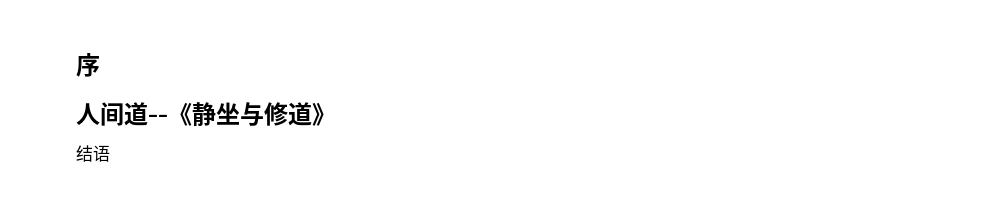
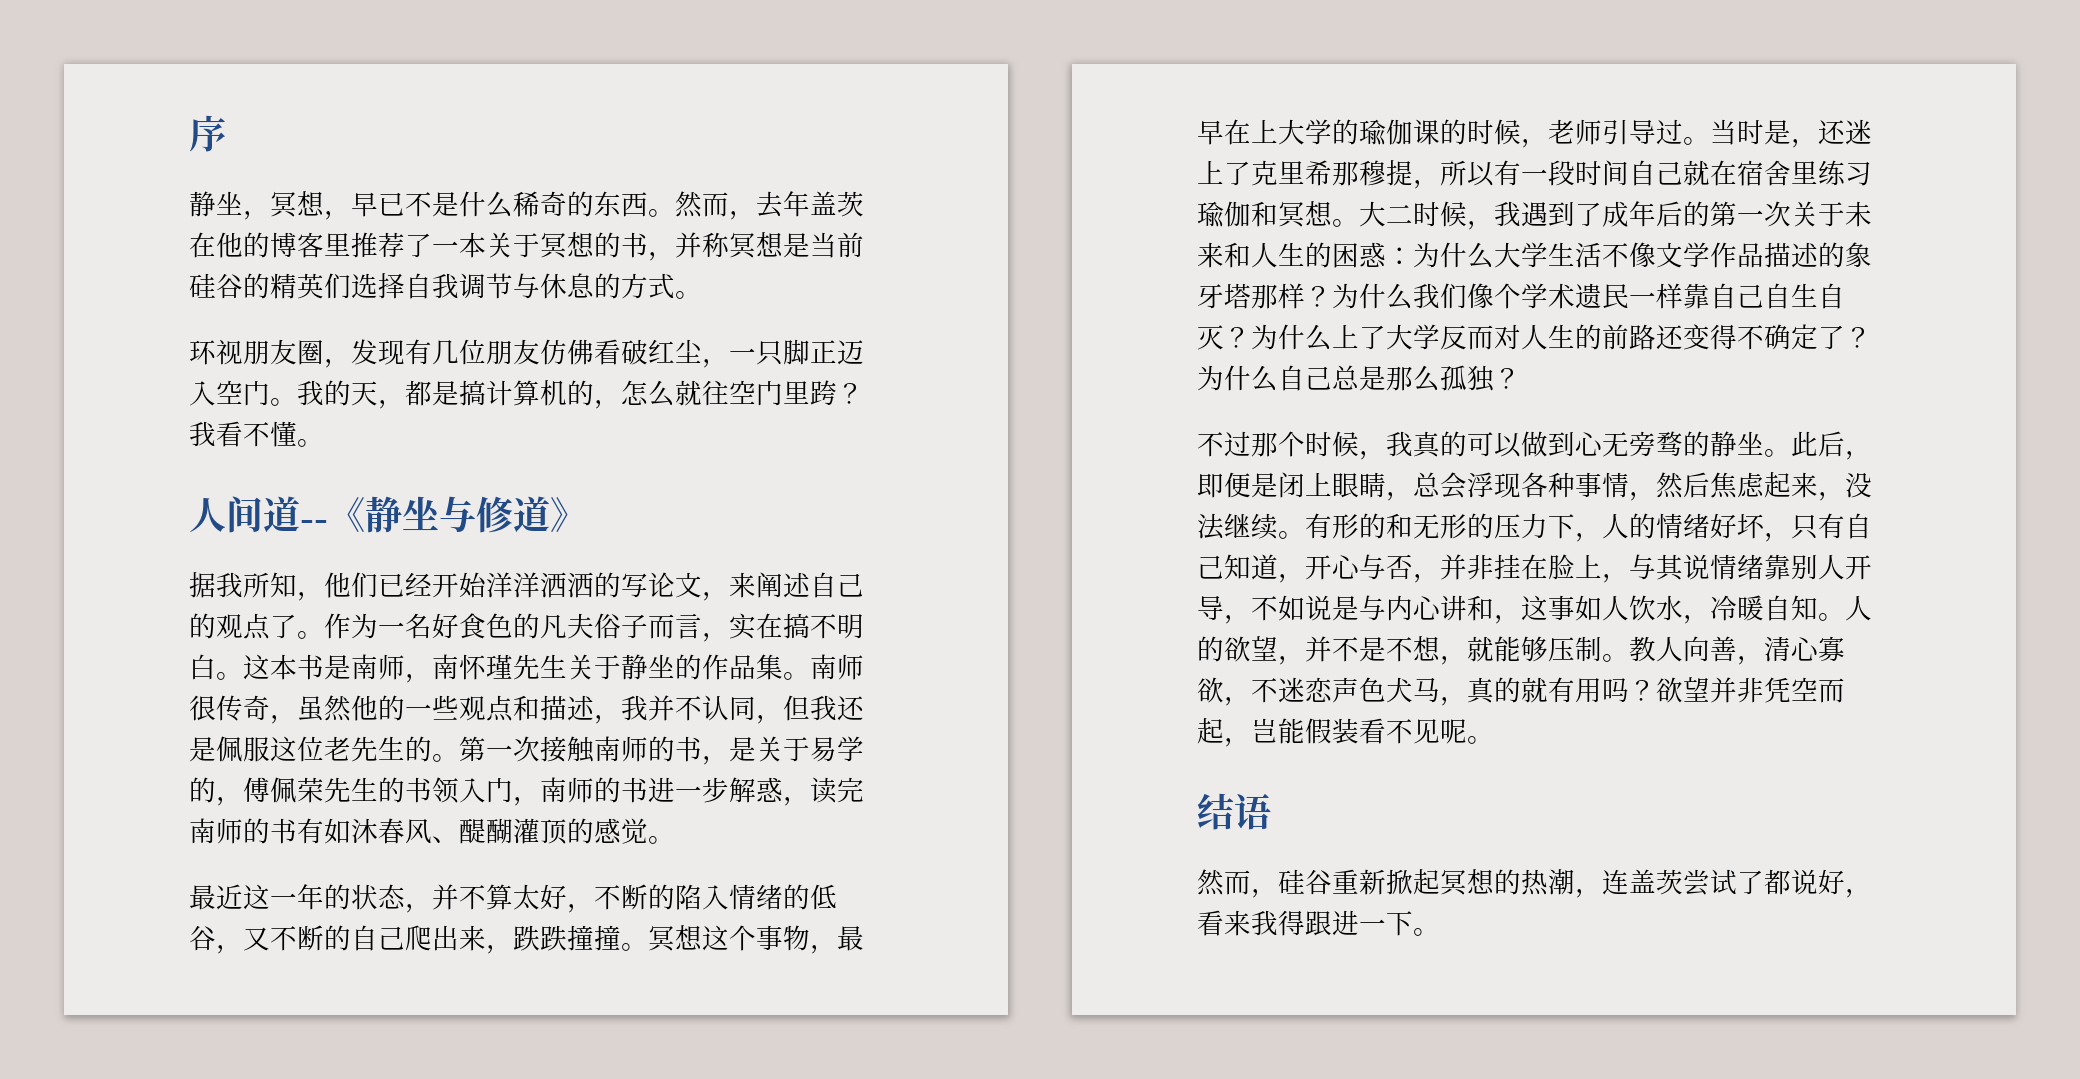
(100, 65) none -> [189,191,864,220] [189,232,864,261] [189,273,702,299] [189,339,864,368] [189,380,864,409] [189,421,324,447] // 静坐，冥想，早已不是什么稀奇的东西。然而，去年盖茨在他的博客里推荐了一本关于冥想的书，并称冥想是当前硅谷的精英们选择自我调节与休息的方式。 // 环视朋友圈，发现有几位朋友仿佛看破红尘，一只脚正迈入空门。我的天，都是搞计算机的，怎么就往空门里跨？我看不懂。
[76,145,110,162] 结语 -> [189,572,864,601] [189,613,864,642] [189,654,864,683] [189,695,864,724] [189,736,864,765] [189,777,864,806] [189,818,675,845] [189,884,837,913] [189,925,864,954] [1197,119,1872,148] [1197,160,1872,189] [1197,201,1872,230] [1197,242,1872,269] [1197,283,1845,310] [1197,324,1872,351] [1197,365,1521,392] [1197,431,1872,460] [1197,472,1872,501] [1197,513,1872,542] [1197,554,1872,583] [1197,595,1872,624] [1197,636,1845,665] [1197,677,1845,706] [1197,718,1494,747] [1197,793,1271,830] [1197,869,1872,898] [1197,910,1440,936] 据我所知，他们已经开始洋洋洒洒的写论文，来阐述自己的观点了。作为一名好食色的凡夫俗子而言，实在搞不明白。这本书是南师，南怀瑾先生关于静坐的作品集。南师很传奇，虽然他的一些观点和描述，我并不认同，但我还是佩服这位老先生的。第一次接触南师的书，是关于易学的，傅佩荣先生的书领入门，南师的书进一步解惑，读完南师的书有如沐春风、醍醐灌顶的感觉。 // 最近这一年的状态，并不算太好，不断的陷入情绪的低谷，又不断的自己爬出来，跌跌撞撞。冥想这个事物，最早在上大学的瑜伽课的时候，老师引导过。当时是，还迷上了克里希那穆提，所以有一段时间自己就在宿舍里练习瑜伽和冥想。大二时候，我遇到了成年后的第一次关于未来和人生的困惑：为什么大学生活不像文学作品描述的象牙塔那样？为什么我们像个学术遗民一样靠自己自生自灭？为什么上了大学反而对人生的前路还变得不确定了？为什么自己总是那么孤独？ // 不过那个时候，我真的可以做到心无旁骛的静坐。此后，即便是闭上眼睛，总会浮现各种事情，然后焦虑起来，没法继续。有形的和无形的压力下，人的情绪好坏，只有自己知道，开心与否，并非挂在脸上，与其说情绪靠别人开导，不如说是与内心讲和，这事如人饮水，冷暖自知。人的欲望，并不是不想，就能够压制。教人向善，清心寡欲，不迷恋声色犬马，真的就有用吗？欲望并非凭空而起，岂能假装看不见呢。 // 结语 // 然而，硅谷重新掀起冥想的热潮，连盖茨尝试了都说好，看来我得跟进一下。

